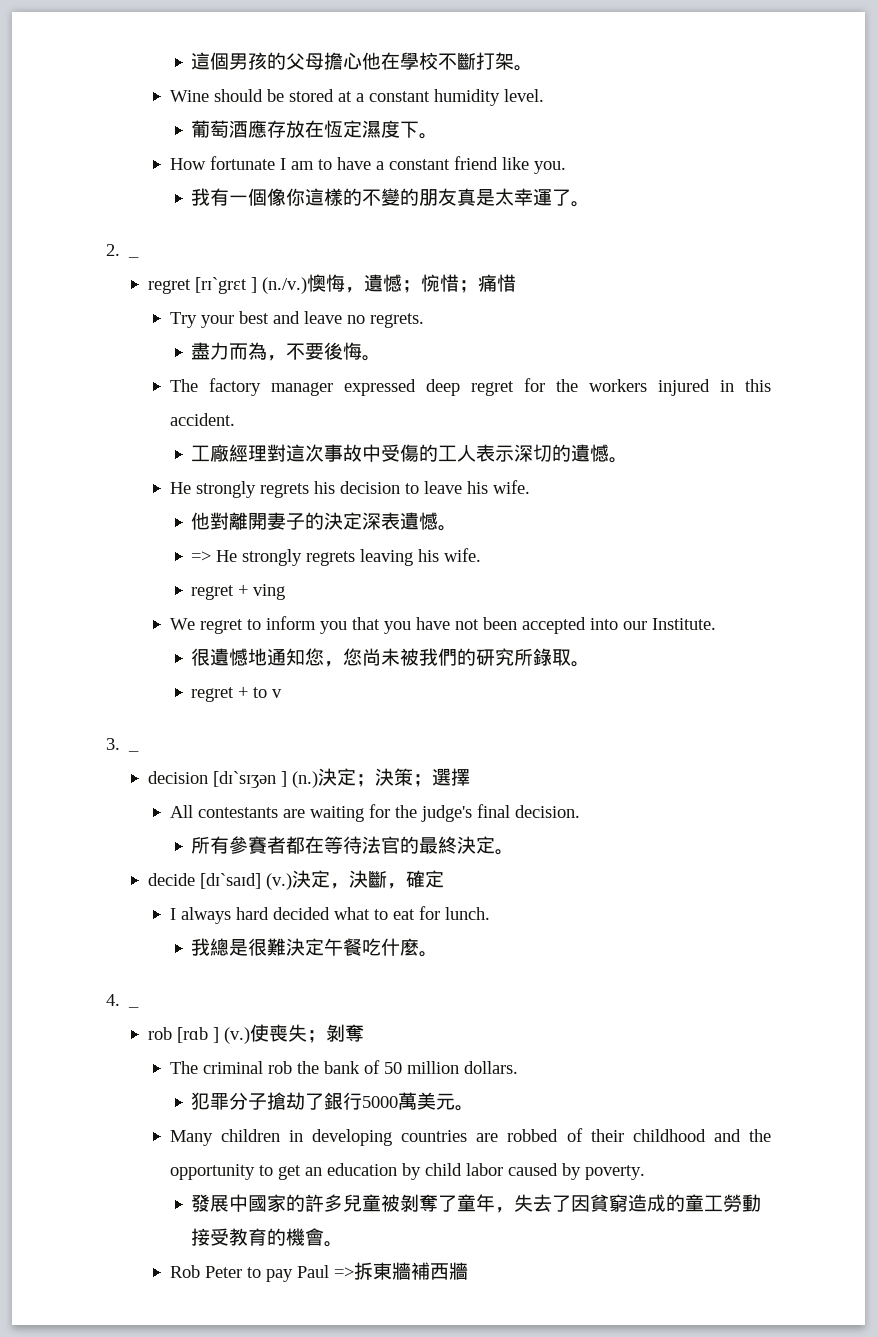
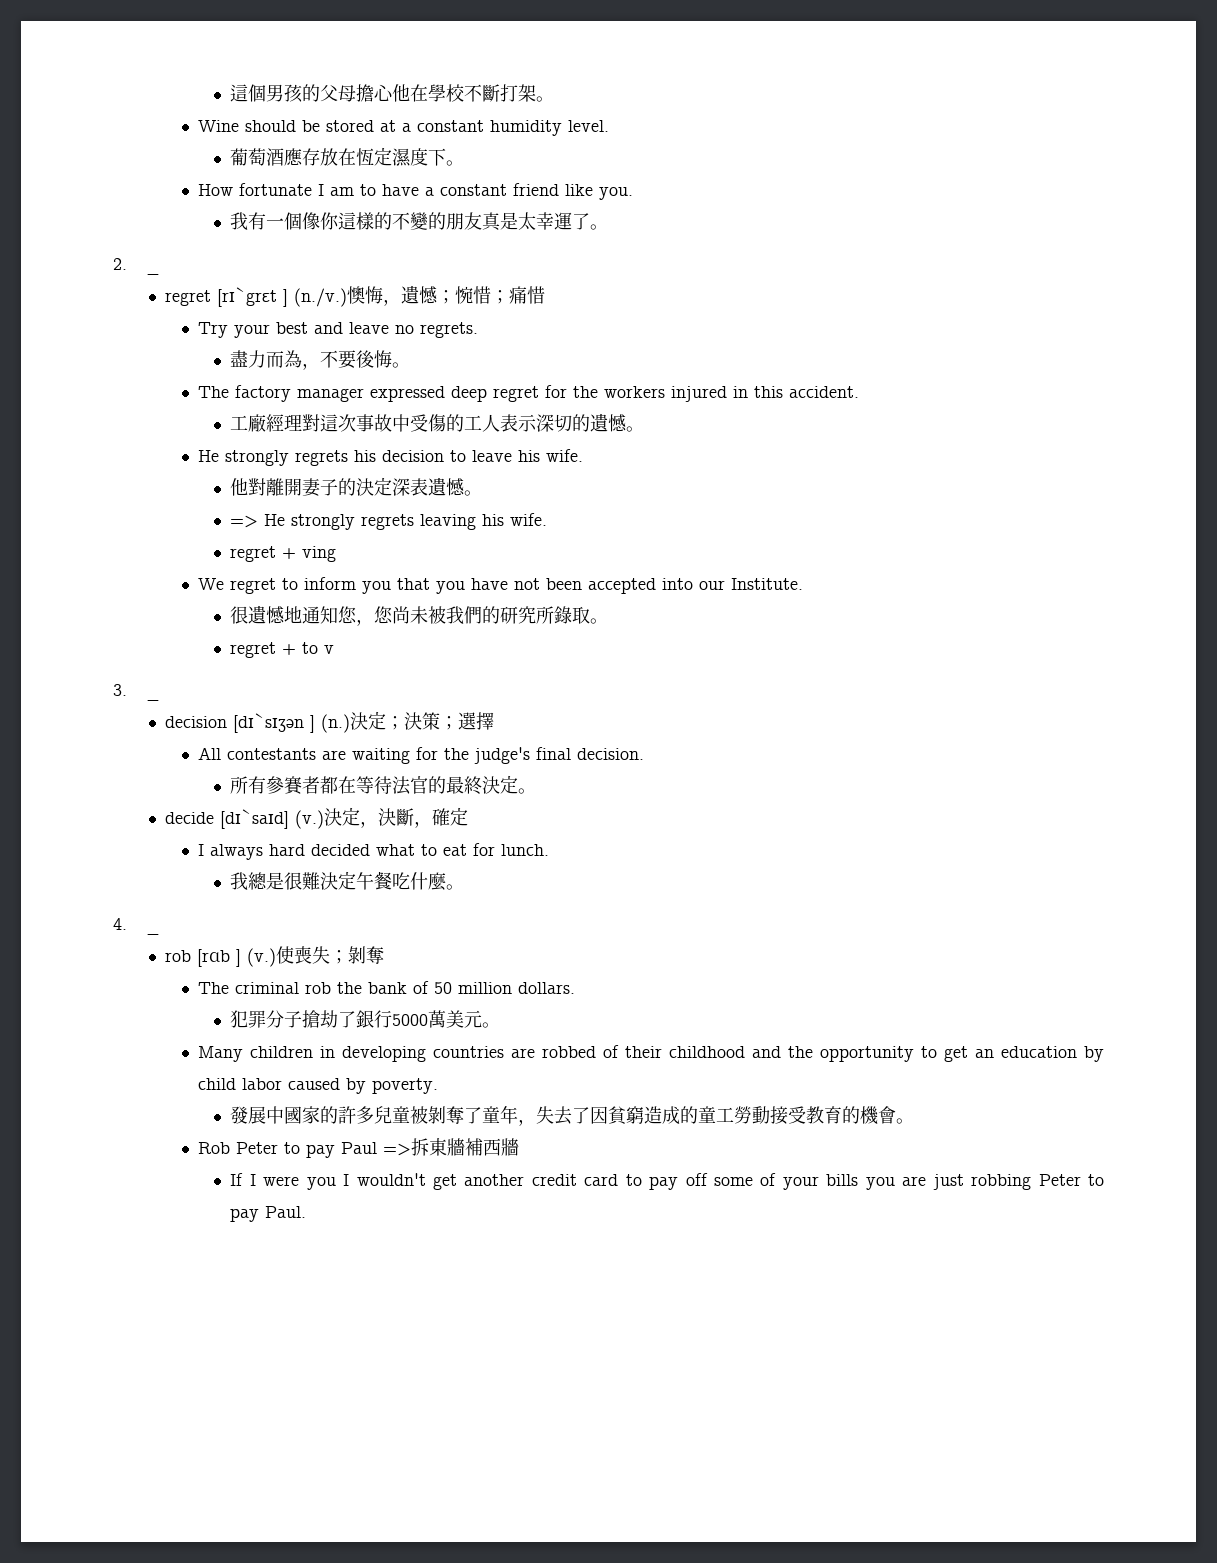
(468, 1271) none -> [230,1173,1105,1190] [230,1206,307,1222] // If I were you I wouldn't get another credit card to pay off some of your bills you are just robbing Peter to pay Paul.

